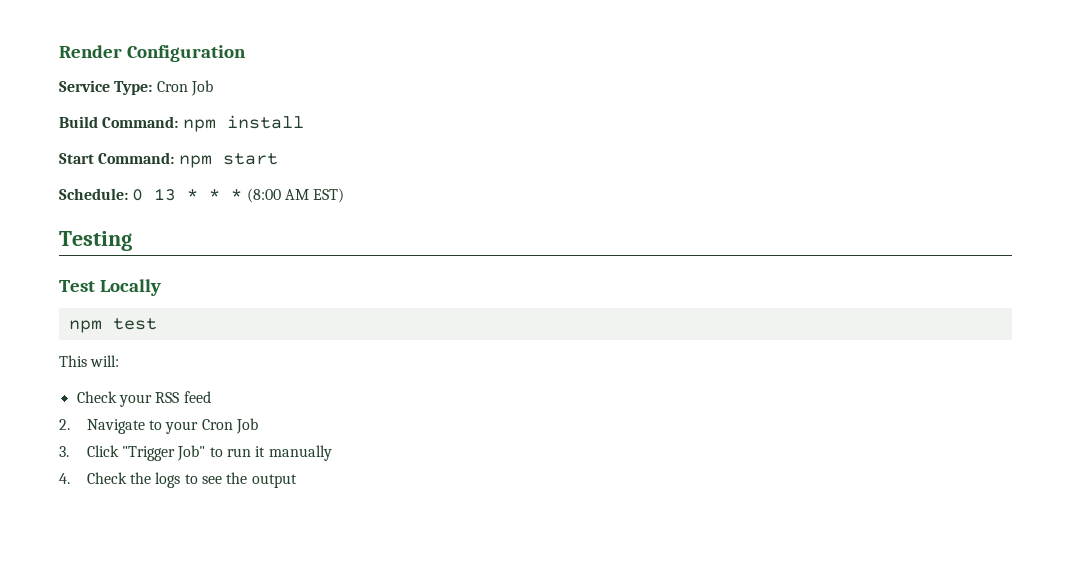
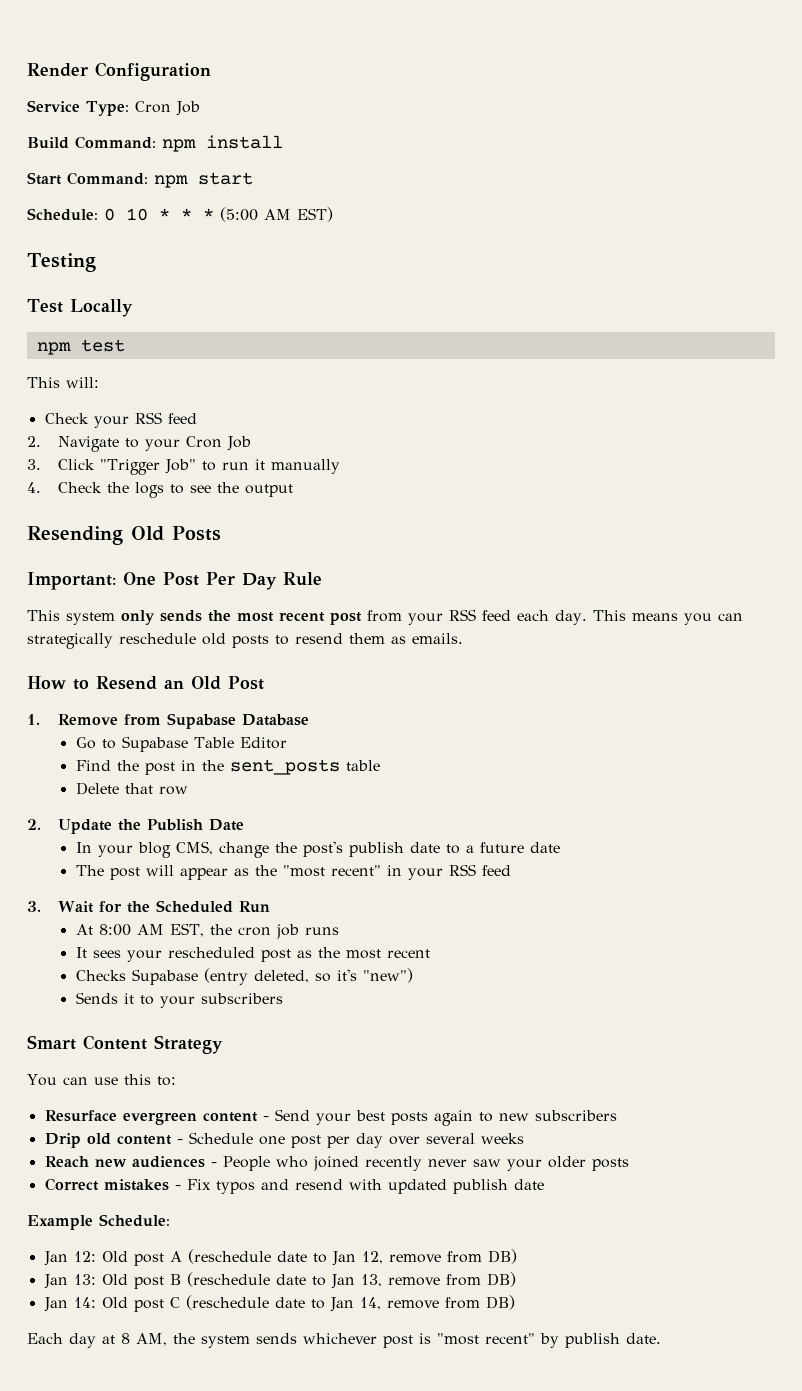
[154,188,177,201] 13 -> [126,208,148,221] 10
[246,188,281,203] (8:00 -> [220,207,258,222] (5:00
(297, 481) none -> [27,526,221,545] [27,572,322,590] [27,609,743,625] [27,633,463,649] [27,676,264,690] [27,713,309,729] [75,736,287,752] [75,759,380,775] [75,782,188,795] [27,819,244,834] [75,841,560,858] [75,864,511,880] [27,900,270,913] [75,923,339,939] [75,947,430,962] [75,968,413,985] [75,992,283,1008] [27,1035,223,1054] [27,1074,176,1086] [44,1109,617,1126] [44,1132,524,1148] [44,1156,629,1171] [44,1178,544,1194] [27,1214,170,1230] [43,1249,517,1266] [43,1272,516,1289] [43,1295,515,1312] [27,1333,661,1348] // Resending Old Posts // Important: One Post Per Day Rule // This system only sends the most recent post from your RSS feed each day. This means you can strategically reschedule old posts to resend them as emails. // How to Resend an Old Post // 1. Remove from Supabase Database // Go to Supabase Table Editor // Find the post in the sent_posts table // Delete that row // 2. Update the Publish Date // In your blog CMS, change the post's publish date to a future date // The post will appear as the "most recent" in your RSS feed // 3. Wait for the Scheduled Run // At 8:00 AM EST, the cron job runs // It sees your rescheduled post as the most recent // Checks Supabase (entry deleted, so it's "new") // Sends it to your subscribers // Smart Content Strategy // You can use this to: // Resurface evergreen content - Send your best posts again to new subscribers // Drip old content - Schedule one post per day over several weeks // Reach new audiences - People who joined recently never saw your older posts // Correct mistakes - Fix typos and resend with updated publish date // Example Schedule: // Jan 12: Old post A (reschedule date to Jan 12, remove from DB) // Jan 13: Old post B (reschedule date to Jan 13, remove from DB) // Jan 14: Old post C (reschedule date to Jan 14, remove from DB) // Each day at 8 AM, the system sends whichever post is "most recent" by publish date.

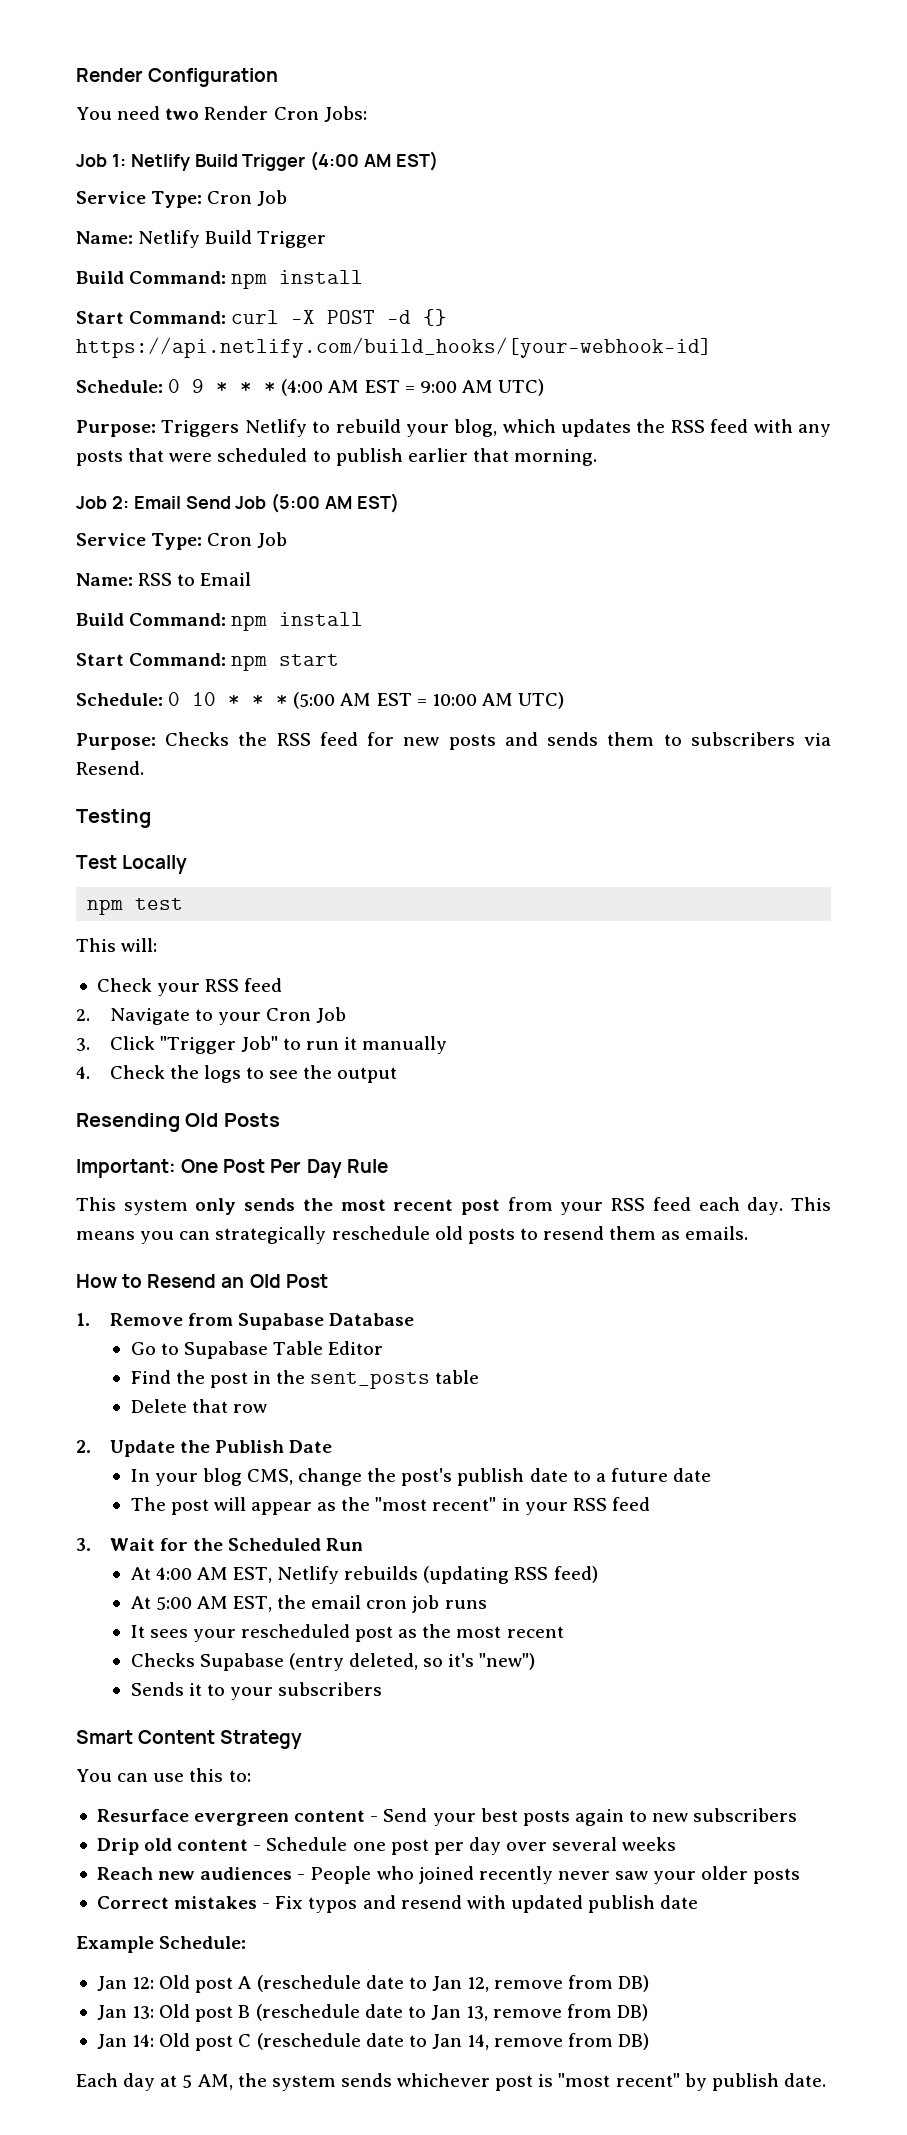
[27,100,200,116] Service Type: Cron Job -> [76,106,367,122] [76,151,439,171] [76,190,288,208] [76,230,327,248] [76,270,364,289] [76,309,448,326] [76,337,712,358] [76,379,545,396] [76,419,831,437] [76,448,598,466] [76,493,400,513] [76,532,288,550] [76,572,252,586] You need two Render Cron Jobs: // Job 1: Netlify Build Trigger (4:00 AM EST) // Service Type: Cron Job // Name: Netlify Build Trigger // Build Command: npm install // Start Command: curl -X POST -d {} https://api.netlify.com/build_hooks/[your-webhook-id] // Schedule: 0 9 * * * (4:00 AM EST = 9:00 AM UTC) // Purpose: Triggers Netlify to rebuild your blog, which updates the RSS feed with any posts that were scheduled to publish earlier that morning. // Job 2: Email Send Job (5:00 AM EST) // Service Type: Cron Job // Name: RSS to Email
[297,207,333,222] EST) -> [376,692,565,709] [76,732,832,750] [76,761,144,775] EST = 10:00 AM UTC) // Purpose: Checks the RSS feed for new posts and sends them to subscribers via Resend.
[98,924,131,936] 8:00 -> [155,1566,598,1584] [130,1596,192,1610] 4:00 AM EST, Netlify rebuilds (updating RSS feed) // At 5:00
(232, 929) none -> [311,1595,362,1609] email
[121,1333,130,1344] 8 -> [182,2075,193,2088] 5

